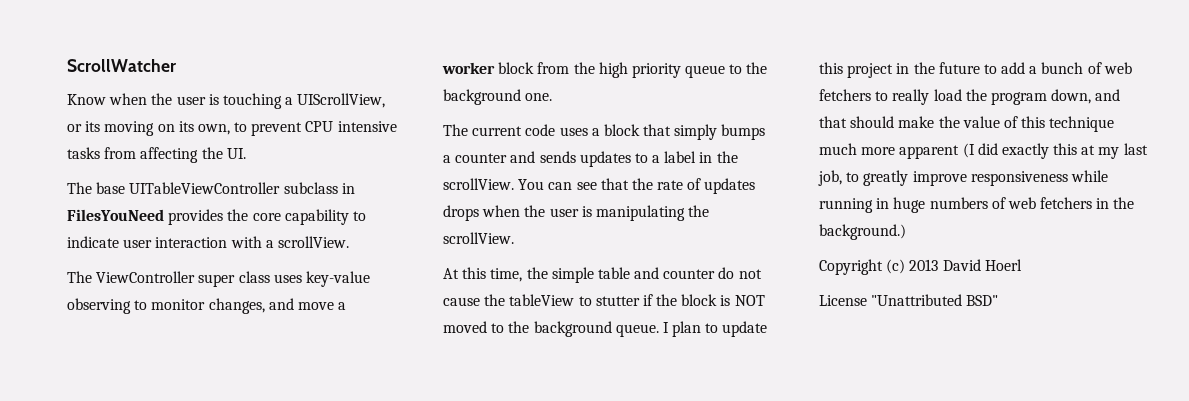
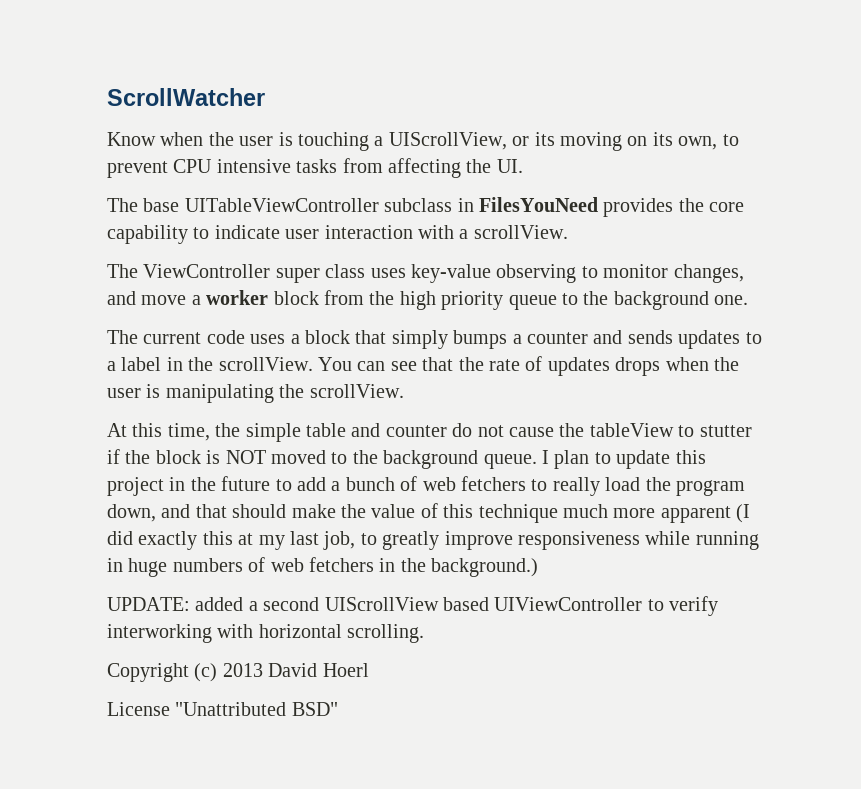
(906, 232) none -> [107,596,719,616] [107,624,425,643] // UPDATE: added a second UIScrollView based UIViewController to verify interworking with horizontal scrolling.

